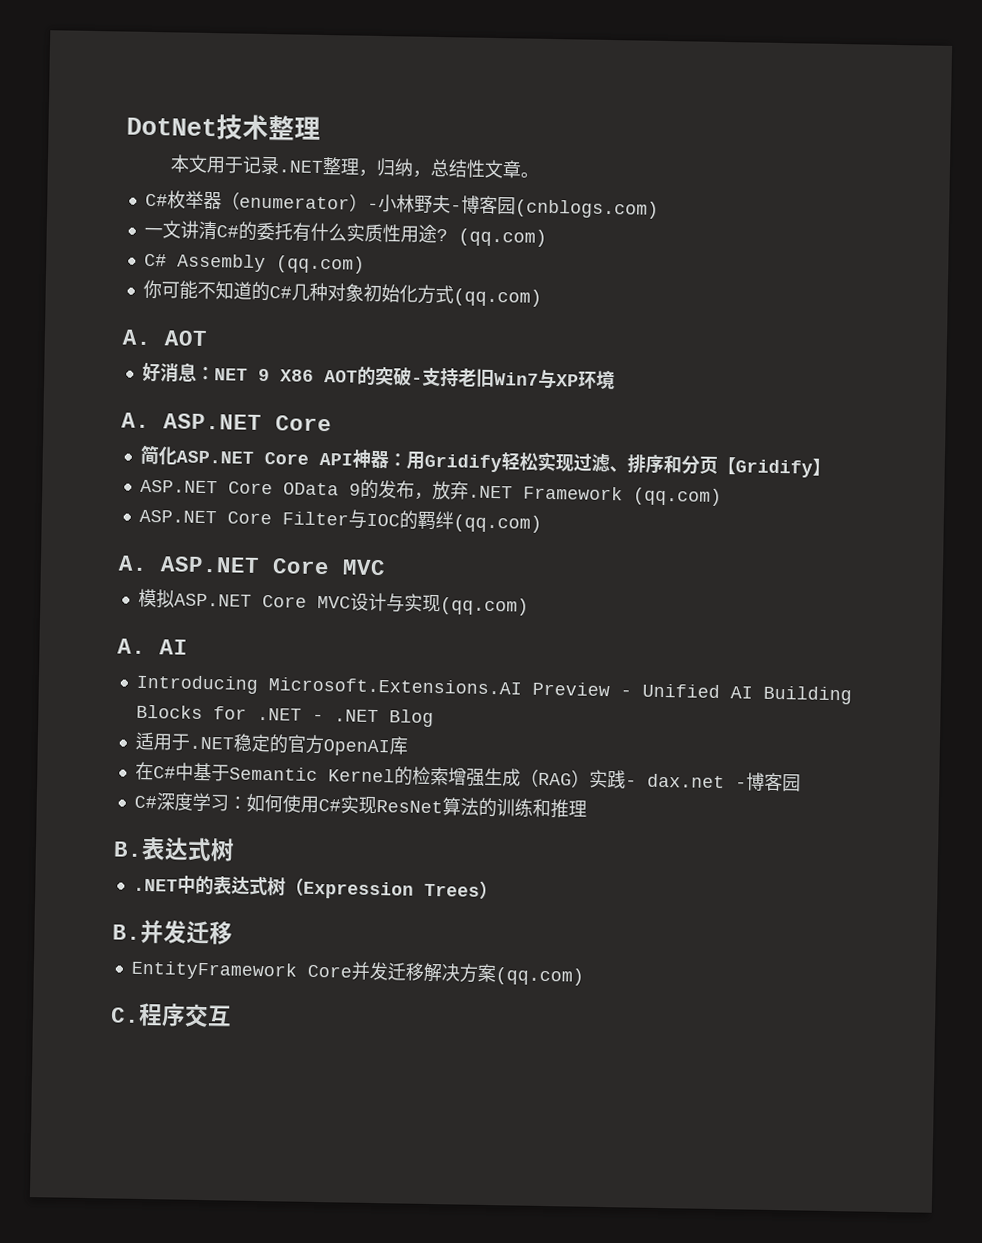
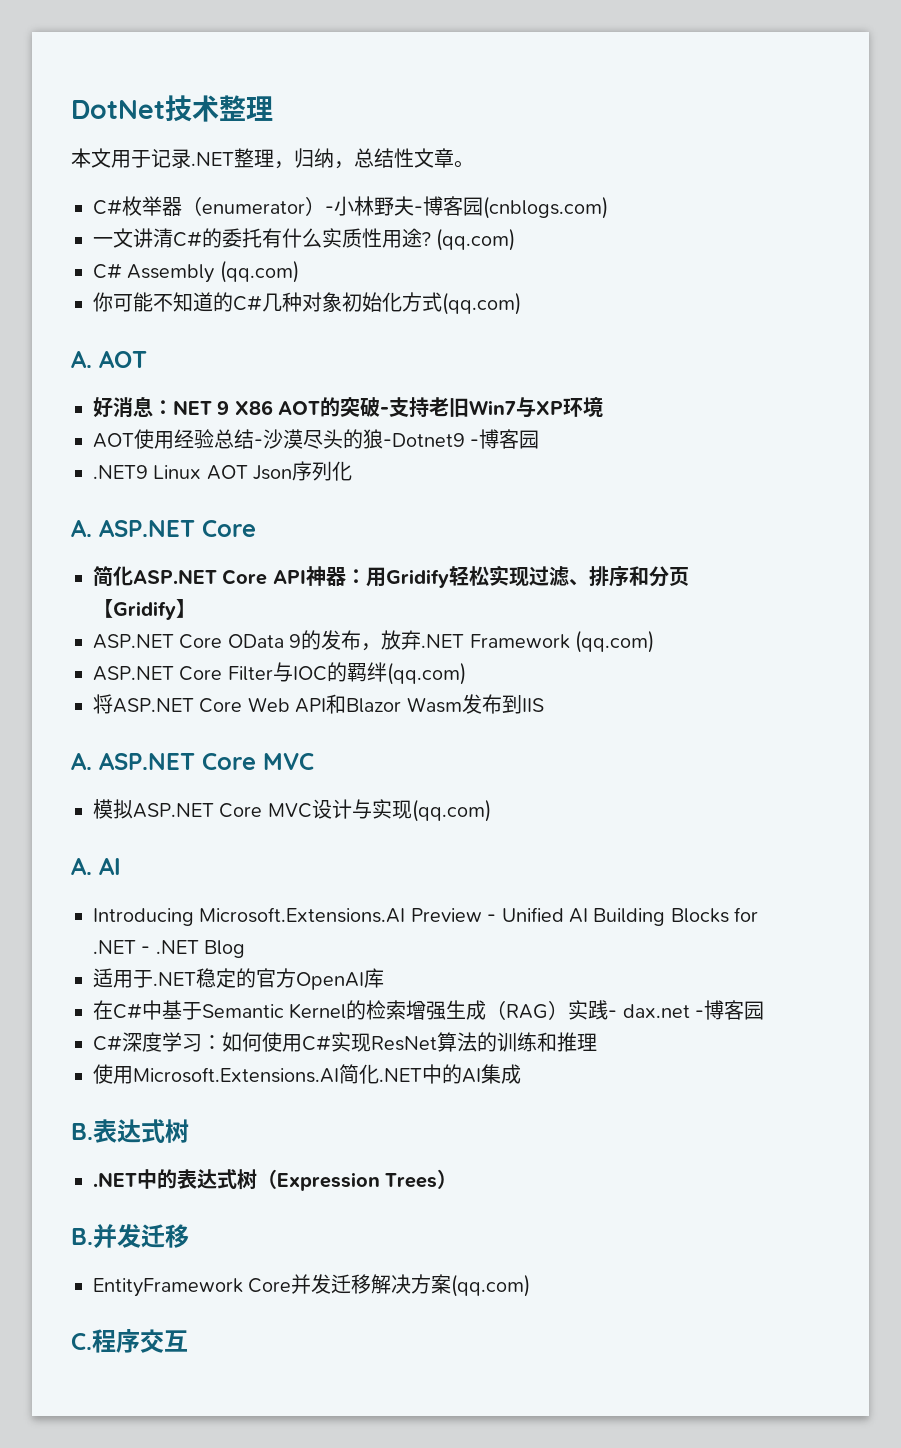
(615, 380) none -> [93,429,540,449] [93,461,353,481] // AOT使用经验总结-沙漠尽头的狼-Dotnet9 -博客园 // .NET9 Linux AOT Json序列化
(542, 523) none -> [93,694,544,714] // 将ASP.NET Core Web API和Blazor Wasm发布到IIS
(587, 808) none -> [93,1064,521,1084] // 使用Microsoft.Extensions.AI简化.NET中的AI集成

